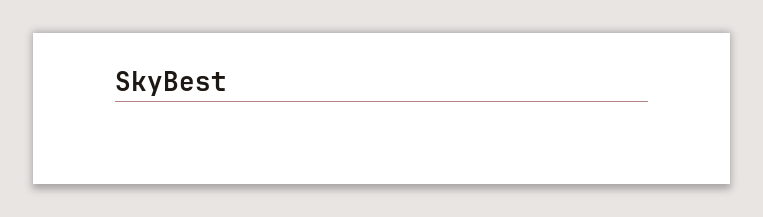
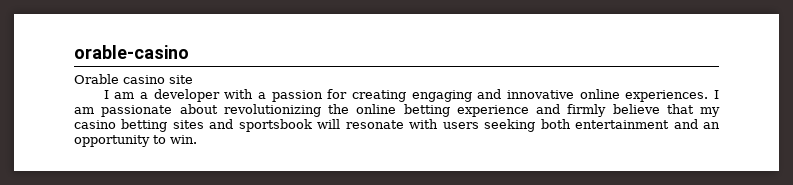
[115,71,227,96] SkyBest -> [74,45,189,59] [74,74,193,84] [103,89,719,102] [74,104,720,117] [74,119,720,132] [74,135,197,147] orable-casino // Orable casino site // I am a developer with a passion for creating engaging and innovative online experiences. I am passionate about revolutionizing the online betting experience and firmly believe that my casino betting sites and sportsbook will resonate with users seeking both entertainment and an opportunity to win.

